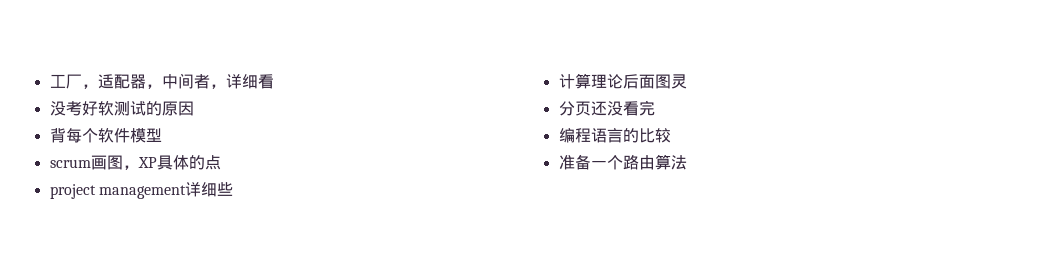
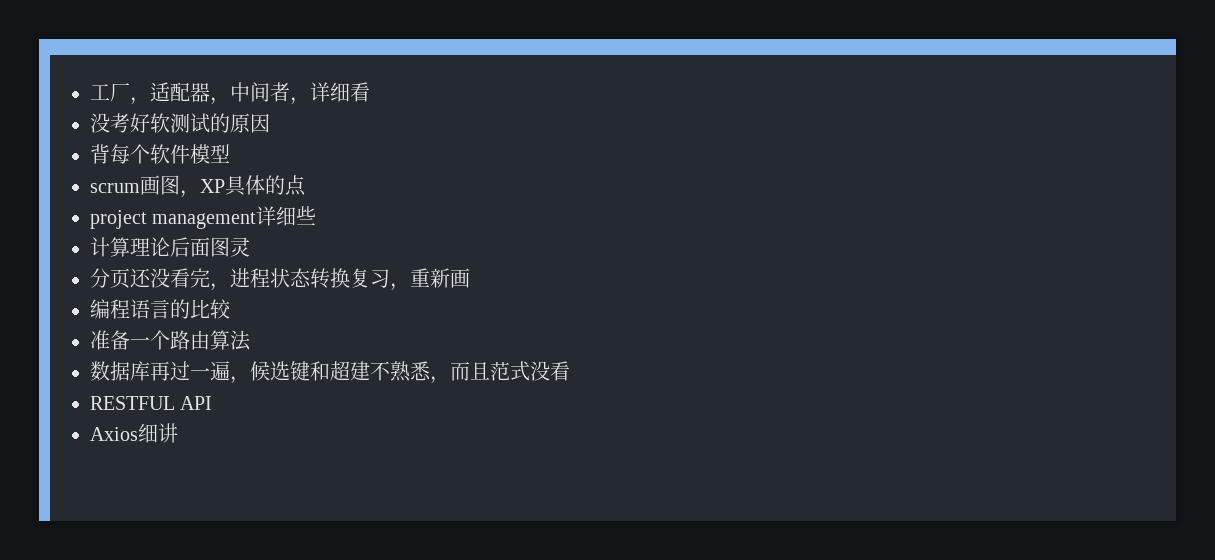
(655, 108) none -> [210,268,470,291] ，进程状态转换复习，重新画
(687, 162) none -> [90,361,570,384] [90,396,213,410] [90,423,178,443] // 数据库再过一遍，候选键和超建不熟悉，而且范式没看 // RESTFUL API // Axios细讲

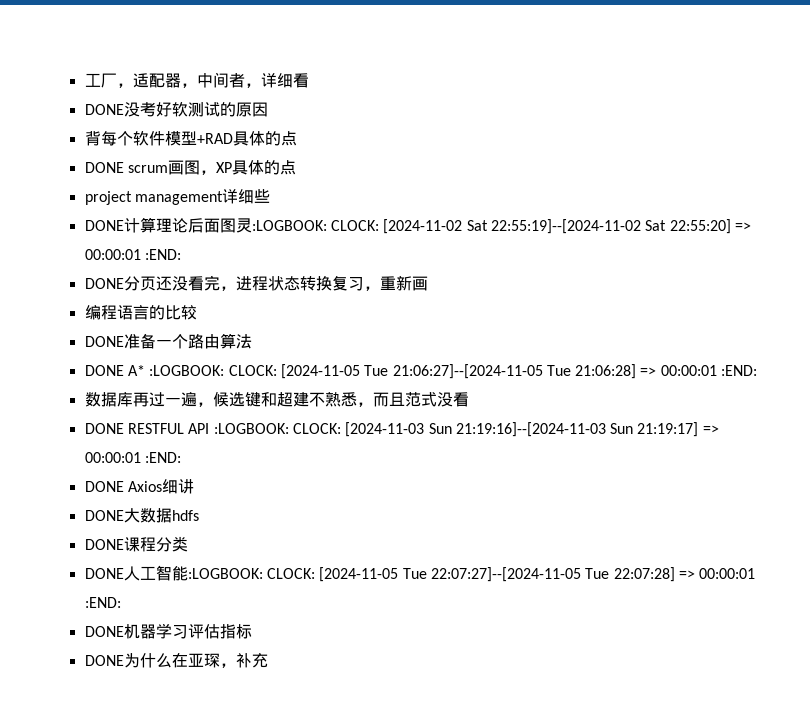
(370, 92) none -> [84,104,124,115] DONE
(230, 153) // -> [196,131,297,146] [84,162,124,173] +RAD具体的点 // DONE
(317, 215) none -> [84,220,124,231] DONE
(250, 247) // -> [251,219,751,234] [84,249,181,260] [84,278,124,289] :LOGBOOK: CLOCK: [2024-11-02 Sat 22:55:19]--[2024-11-02 Sat 22:55:20] => 00:00:01 :END: // DONE
(231, 309) none -> [84,336,124,347] DONE
(251, 340) none -> [84,364,758,379] // DONE A* :LOGBOOK: CLOCK: [2024-11-05 Tue 21:06:27]--[2024-11-05 Tue 21:06:28] => 00:00:01 :END:
(570, 371) none -> [84,423,124,434] DONE
[90,423,178,443] // Axios细讲 -> [213,422,719,437] [84,452,181,463] [84,479,194,494] [84,508,199,523] [84,536,188,552] [84,565,756,582] [84,597,121,608] [84,623,252,639] [84,653,268,668] :LOGBOOK: CLOCK: [2024-11-03 Sun 21:19:16]--[2024-11-03 Sun 21:19:17] => 00:00:01 :END: // DONE Axios细讲 // DONE大数据hdfs // DONE课程分类 // DONE人工智能:LOGBOOK: CLOCK: [2024-11-05 Tue 22:07:27]--[2024-11-05 Tue 22:07:28] => 00:00:01 :END: // DONE机器学习评估指标 // DONE为什么在亚琛，补充

